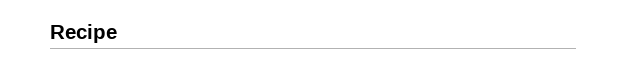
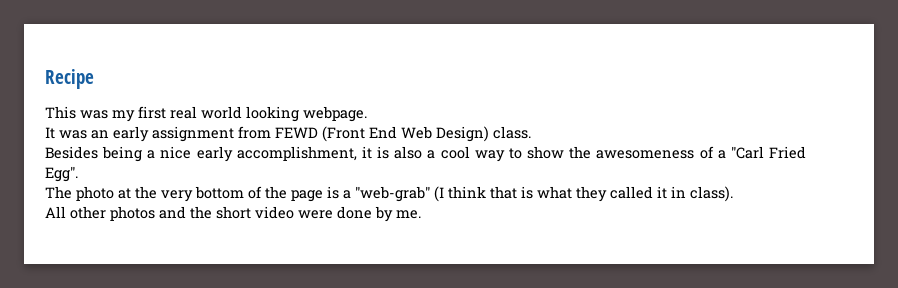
(117, 33) none -> [45,106,367,122] [45,126,531,142] [45,146,806,162] [45,166,78,182] [45,186,733,202] [45,206,421,222] // This was my first real world looking webpage. // It was an early assignment from FEWD (Front End Web Design) class. // Besides being a nice early accomplishment, it is also a cool way to show the awesomeness of a "Carl Fried Egg". // The photo at the very bottom of the page is a "web-grab" (I think that is what they called it in class). // All other photos and the short video were done by me.

